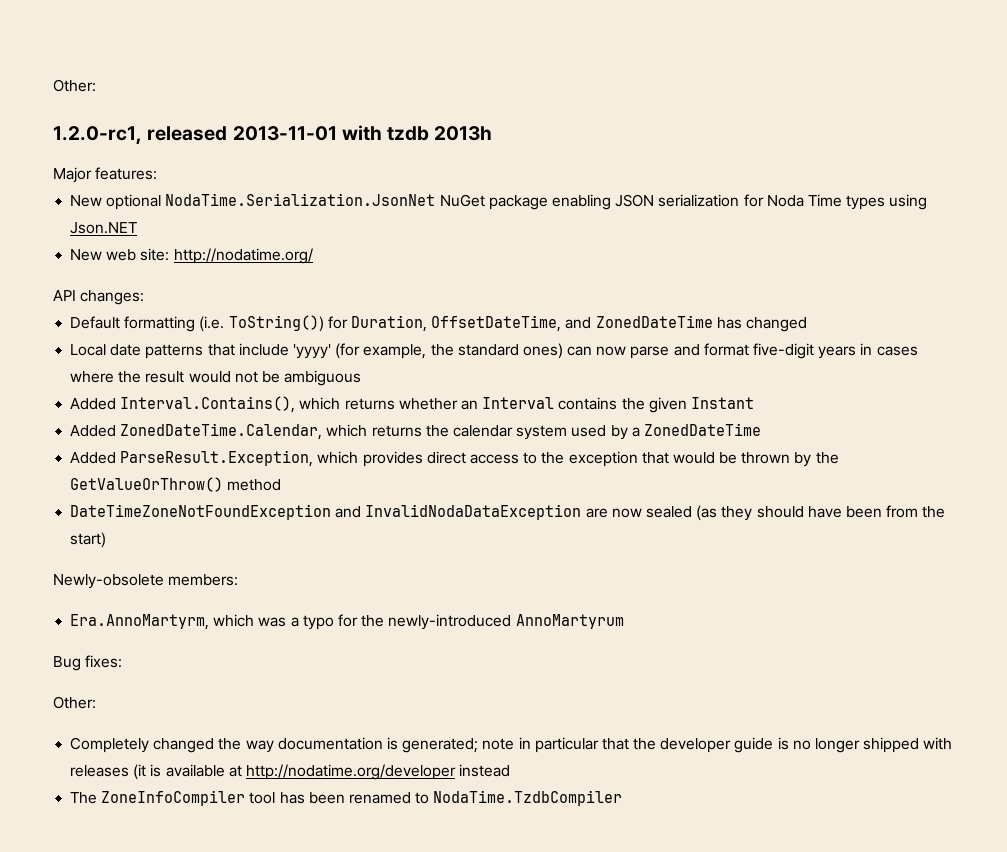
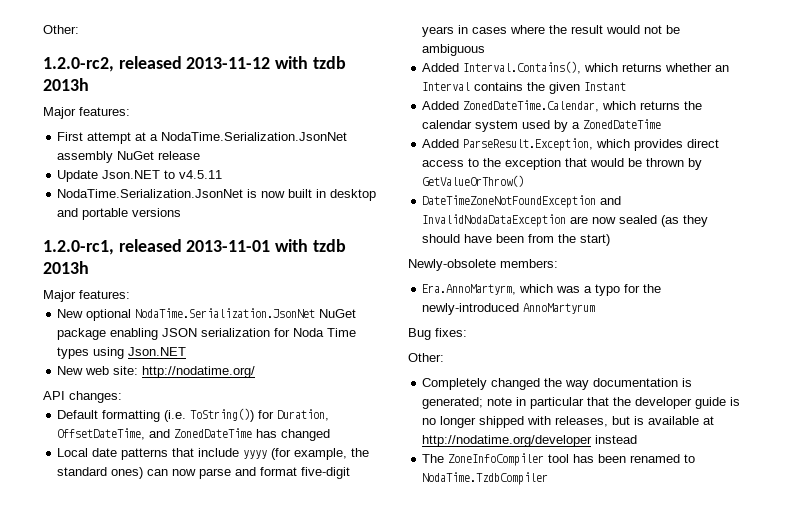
[53,79,96,92] Other: -> [43,25,79,34] [43,56,346,72] [43,78,89,91] [43,107,130,119] [57,132,348,144] [57,151,201,163] [57,170,223,182] [57,189,377,201] [57,208,182,220] Other: // 1.2.0-rc2, released 2013-11-12 with tzdb 2013h // Major features: // First attempt at a NodaTime.Serialization.JsonNet assembly NuGet release // Update Json.NET to v4.5.11 // NodaTime.Serialization.JsonNet is now built in desktop and portable versions
[292,344,331,359] 'yyyy' -> [243,450,268,459] yyyy
[815,452,839,464] the -> (703, 164) none
[227,479,282,491] method -> (525, 181) none
[70,764,147,780] releases (it -> [555,416,631,427] releases, but

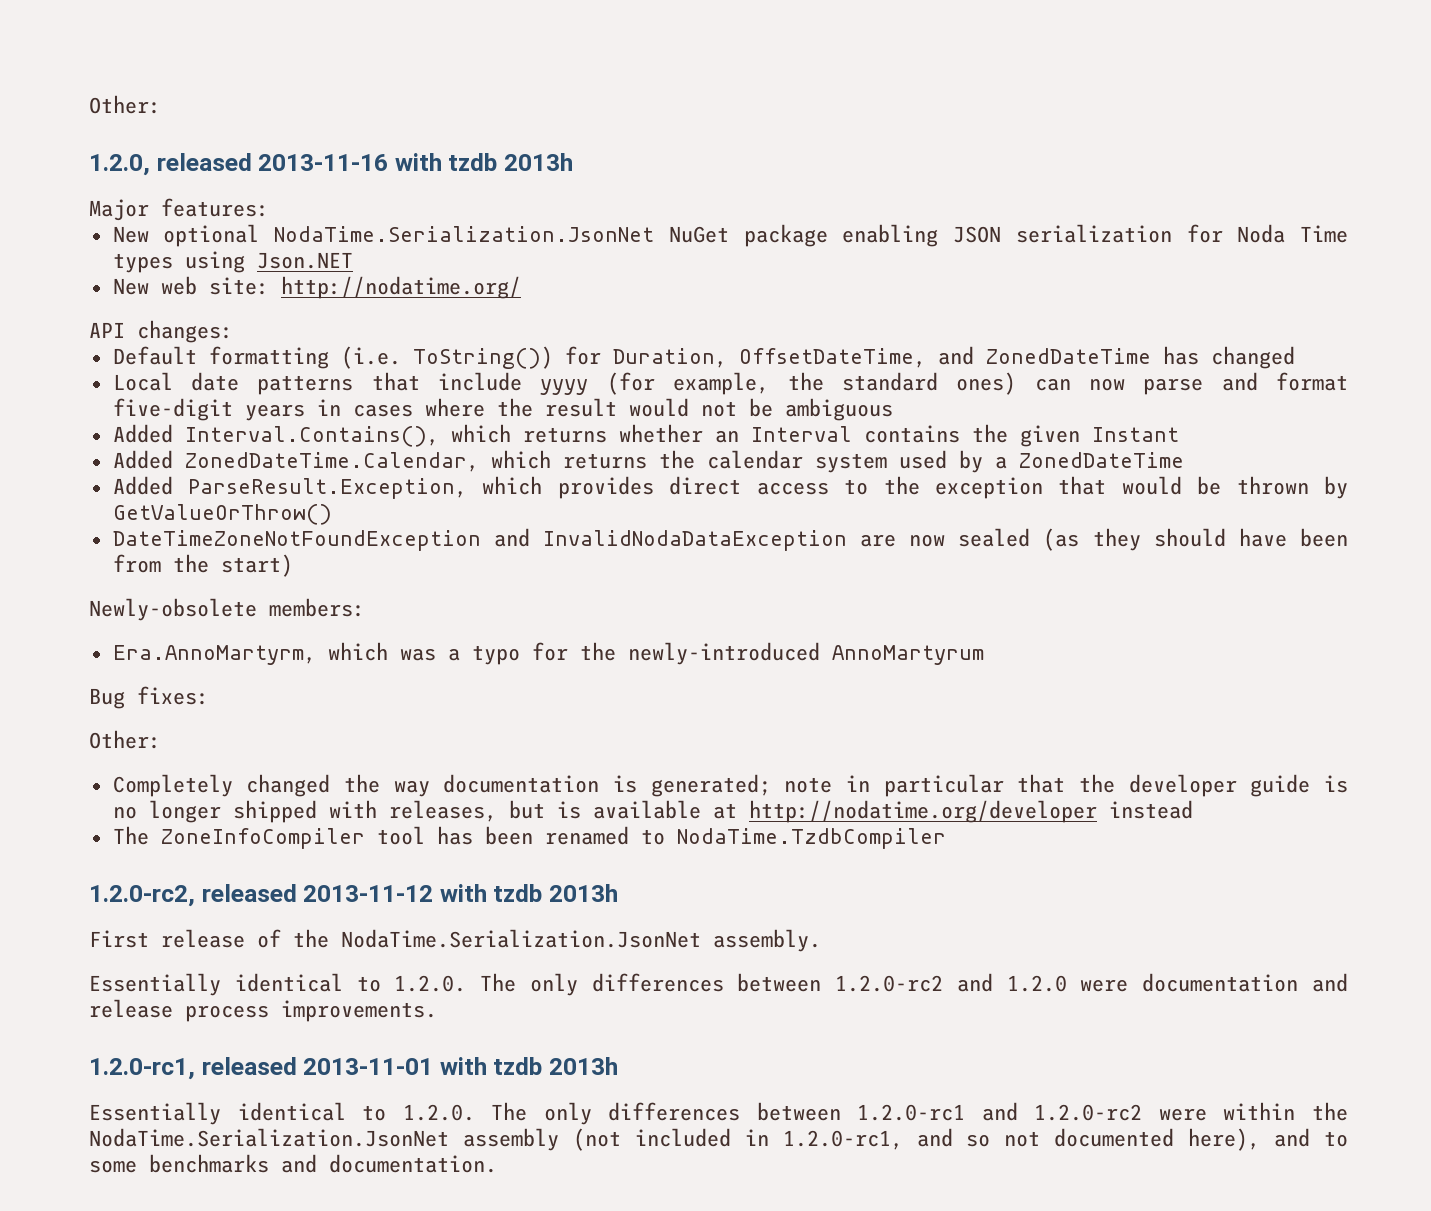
[43,25,79,34] [43,56,346,72] [43,78,89,91] [43,107,130,119] [57,132,348,144] [57,151,201,163] [57,170,223,182] [57,189,377,201] [57,208,182,220] [43,239,271,255] Other: // 1.2.0-rc2, released 2013-11-12 with tzdb 2013h // Major features: // First attempt at a NodaTime.Serialization.JsonNet assembly NuGet release // Update Json.NET to v4.5.11 // NodaTime.Serialization.JsonNet is now built in desktop and portable versions // 1.2.0-rc1, released 2013-11-01 -> [89,95,161,114] [89,153,389,176] Other: // 1.2.0, released 2013-11-16
(549, 478) none -> [89,884,619,907] [89,929,821,952] [89,973,1348,996] [89,999,437,1022] [89,1057,619,1080] [89,1102,1348,1125] [89,1128,1348,1151] [89,1154,497,1173] // 1.2.0-rc2, released 2013-11-12 with tzdb 2013h // First release of the NodaTime.Serialization.JsonNet assembly. // Essentially identical to 1.2.0. The only differences between 1.2.0-rc2 and 1.2.0 were documentation and release process improvements. // 1.2.0-rc1, released 2013-11-01 with tzdb 2013h // Essentially identical to 1.2.0. The only differences between 1.2.0-rc1 and 1.2.0-rc2 were within the NodaTime.Serialization.JsonNet assembly (not included in 1.2.0-rc1, and so not documented here), and to some benchmarks and documentation.

